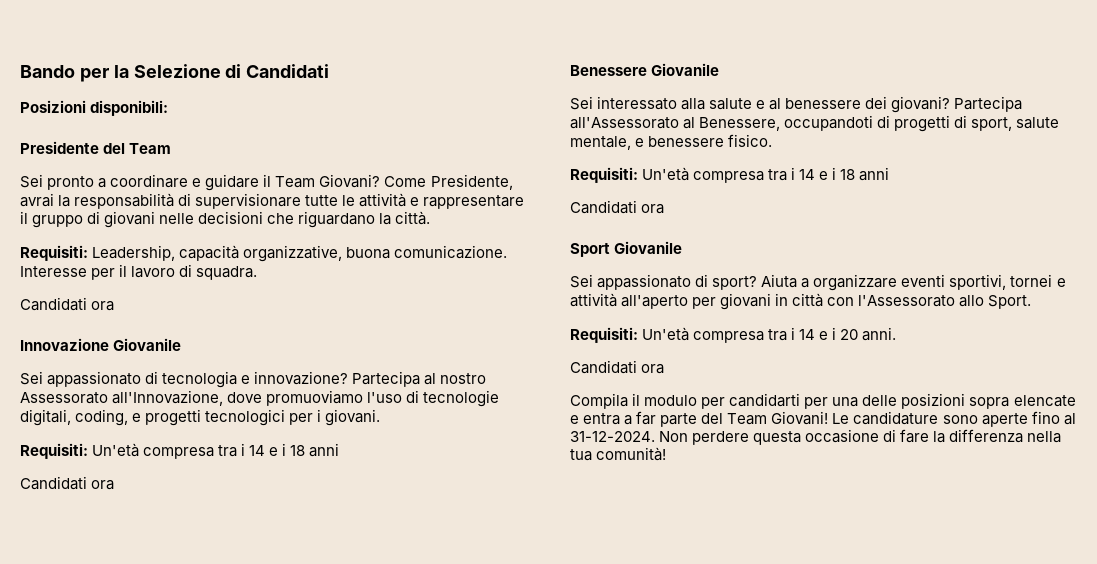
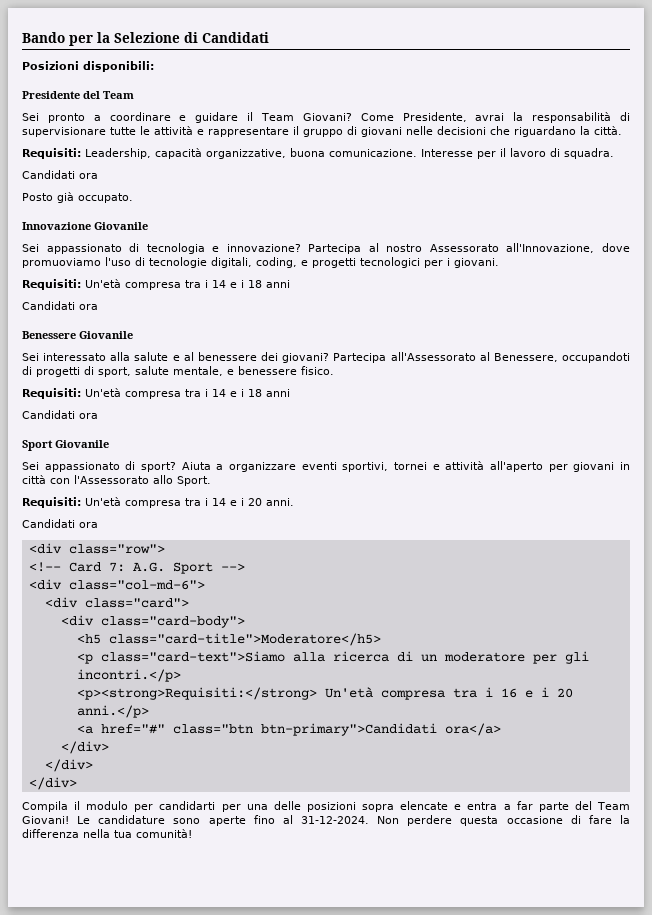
(115, 306) none -> [22,192,133,203] // Posto già occupato.
(665, 369) none -> [28,543,165,554] [28,562,245,574] [28,579,205,590] [44,597,189,608] [60,615,245,628] [76,633,381,646] [76,651,589,664] [76,669,181,682] [76,687,573,700] [76,705,149,718] [76,723,501,736] [60,741,109,754] [44,759,93,772] [28,777,77,790] // <div class="row"> // <!-- Card 7: A.G. Sport --> // <div class="col-md-6"> // <div class="card"> // <div class="card-body"> // <h5 class="card-title">Moderatore</h5> // <p class="card-text">Siamo alla ricerca di un moderatore per gli incontri.</p> // <p><strong>Requisiti:</strong> Un'età compresa tra i 16 e i 20 anni.</p> // <a href="#" class="btn btn-primary">Candidati ora</a> // </div> // </div> // </div>

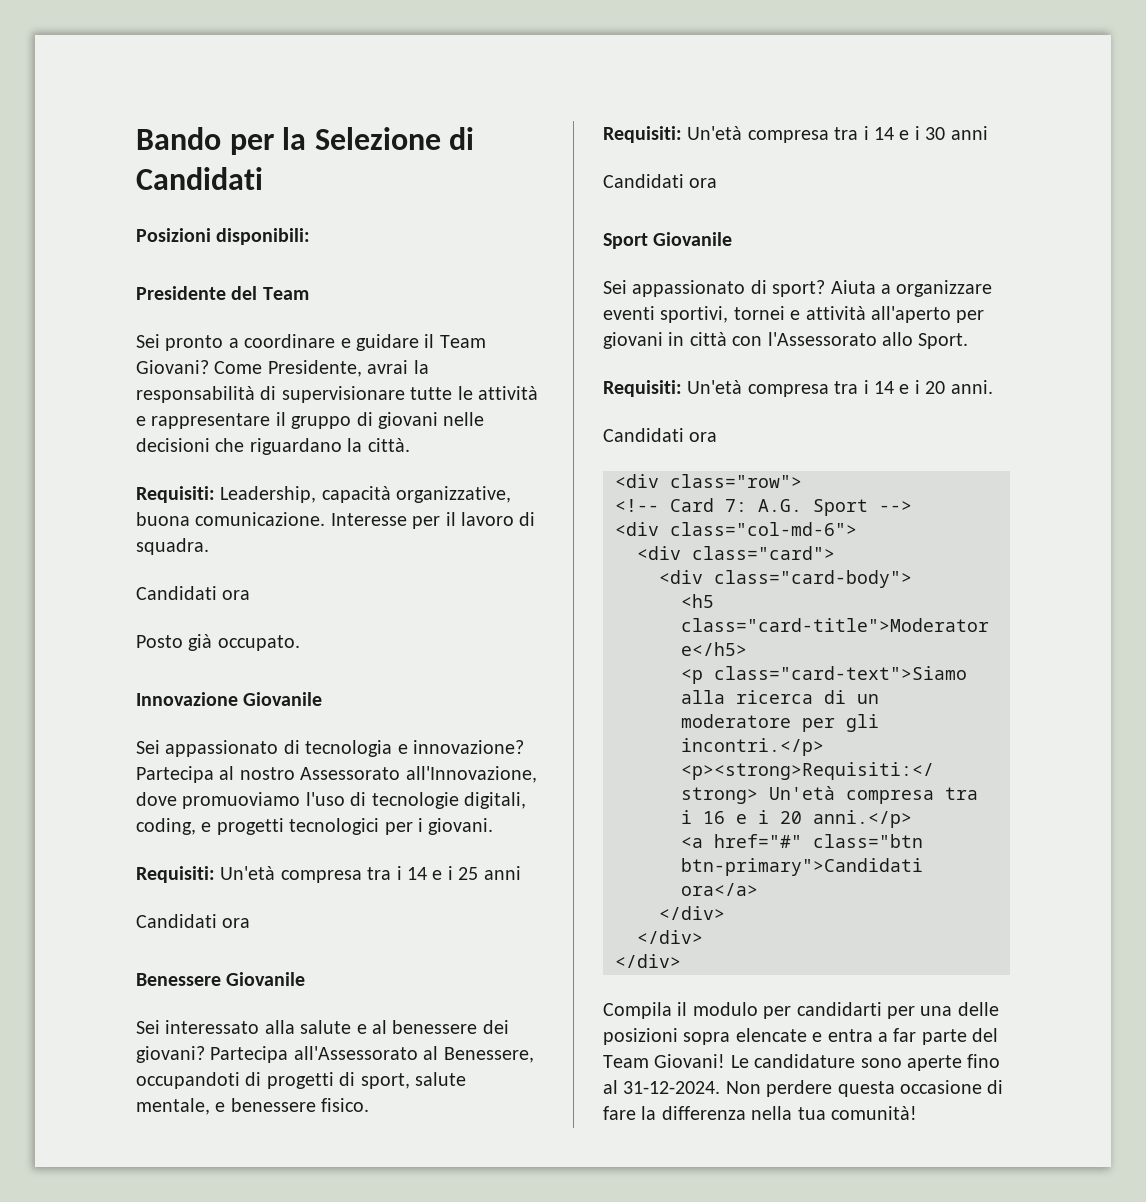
[248,280,262,288] 18 -> [458,867,479,880] 25
[248,389,262,397] 18 -> [925,127,946,140] 30

